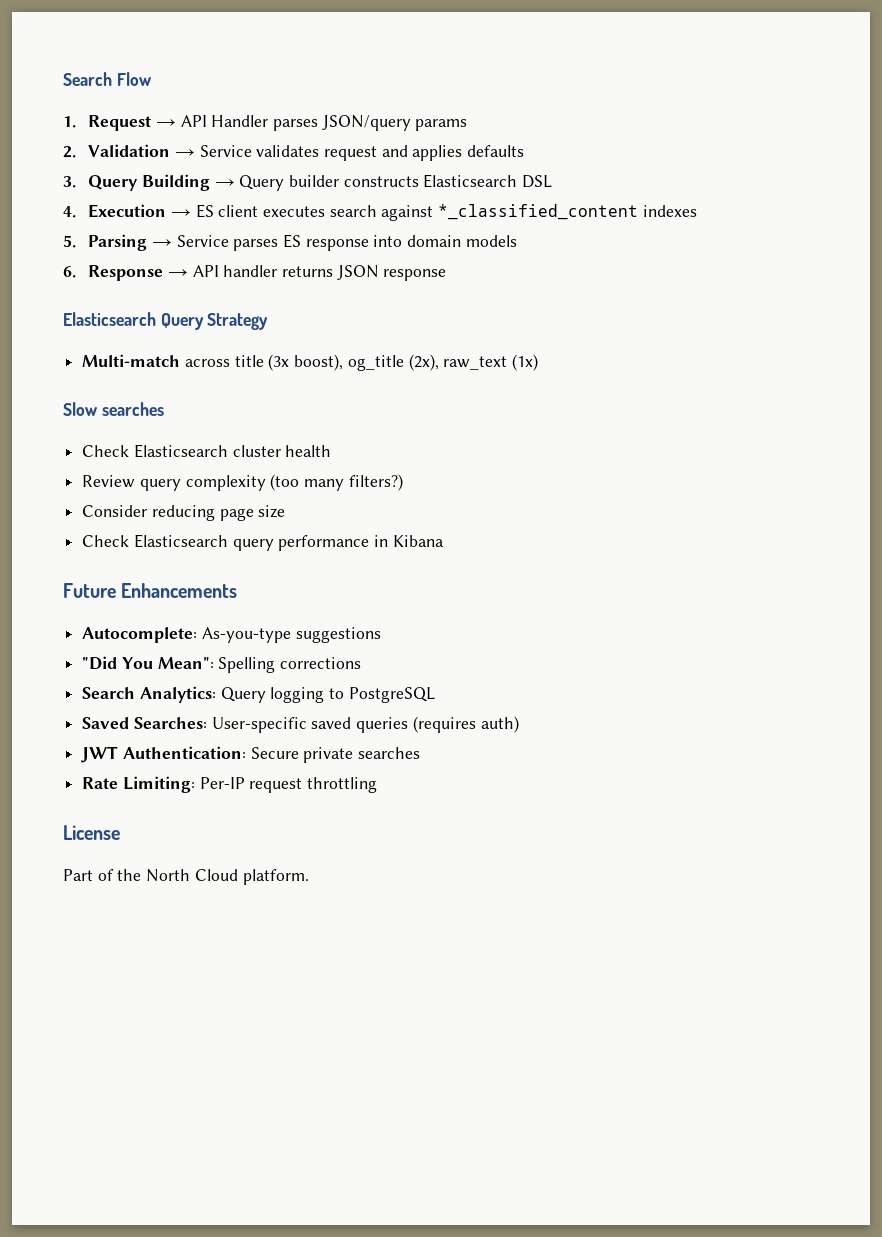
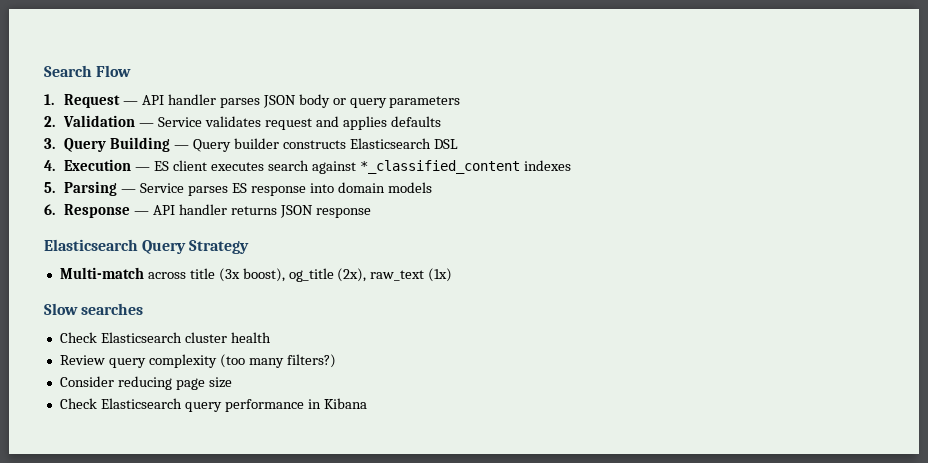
[155,115,468,131] → API Handler parses JSON/query params -> [123,94,461,108] — API handler parses JSON body or query parameters
[174,149,195,157] → -> [139,123,155,127] —
[214,179,235,187] → -> [174,145,190,149] —
[170,209,191,217] → -> [135,167,151,171] —
[151,239,172,247] → -> [121,189,137,193] —
[167,269,188,277] → -> [134,211,150,215] —
[63,583,238,598] [82,627,381,643] [82,656,362,673] [82,686,435,703] [82,716,519,733] [81,746,421,763] [82,776,378,793] [63,825,120,840] [63,869,309,885] // Future Enhancements // Autocomplete: As-you-type suggestions // "Did You Mean": Spelling corrections // Search Analytics: Query logging to PostgreSQL // Saved Searches: User-specific saved queries (requires auth) // JWT Authentication: Secure private searches // Rate Limiting: Per-IP request throttling // License // Part of the North Cloud platform. -> (367, 403) none

